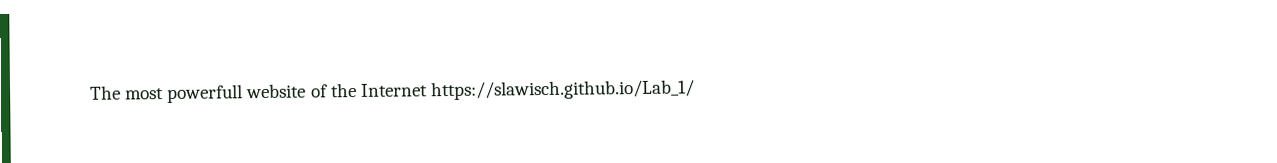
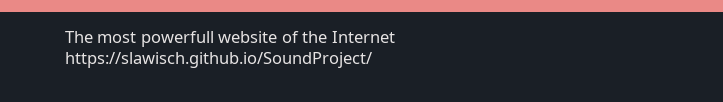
[429,79,695,101] https://slawisch.github.io/Lab_1/ -> [65,52,372,68] https://slawisch.github.io/SoundProject/

